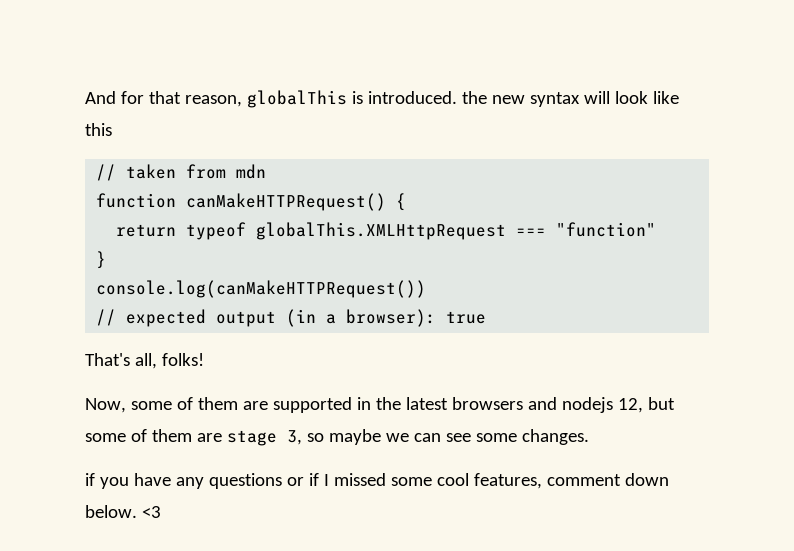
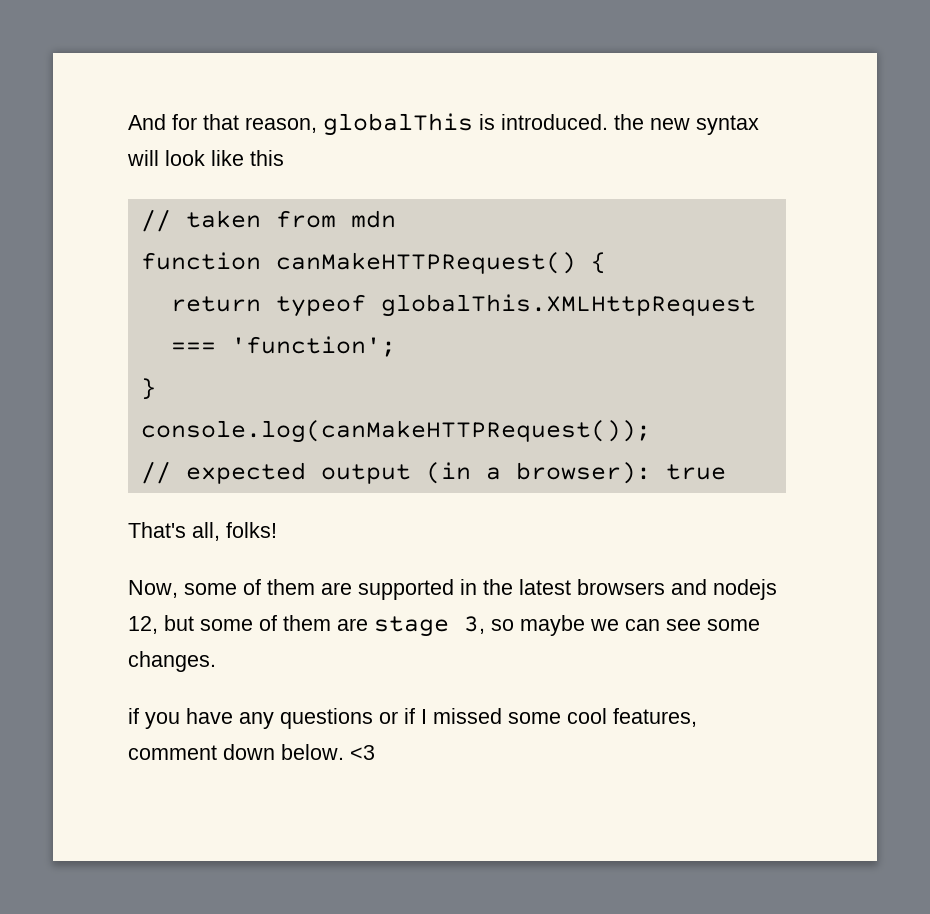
[556,222,657,237] "function" -> [230,336,396,357] 'function';
[96,280,427,298] console.log(canMakeHTTPRequest()) -> [140,420,651,443] console.log(canMakeHTTPRequest());

